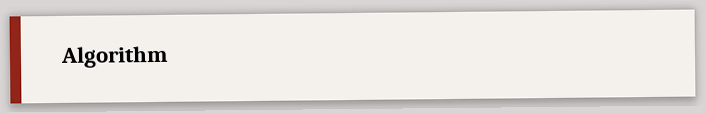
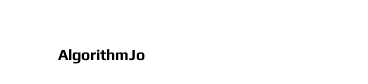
[60,45,169,68] Algorithm -> [58,49,145,64] AlgorithmJo

